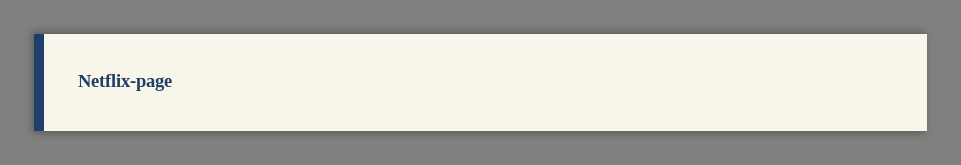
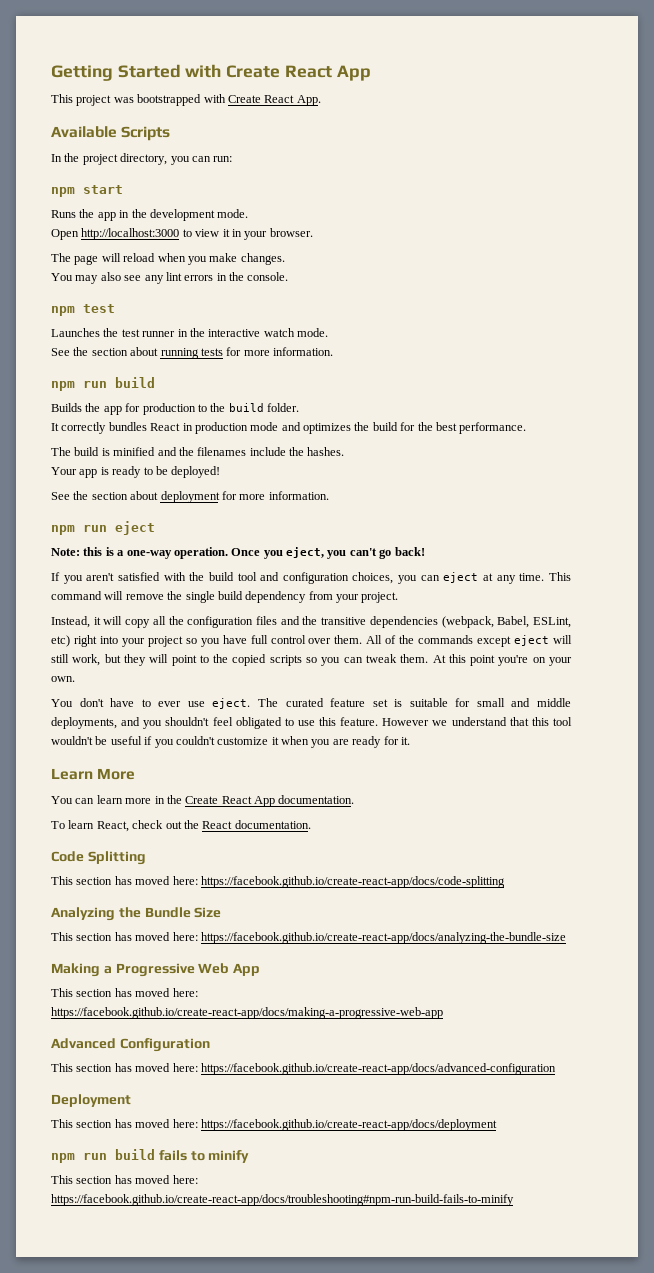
[78,74,172,91] Netflix-page -> [51,64,371,81] [51,94,321,106] [51,126,171,141] [51,153,233,165] [51,185,123,197] [51,209,249,221] [51,228,313,240] [51,253,285,265] [51,272,289,284] [51,304,115,316] [51,328,328,337] [51,347,333,359] [51,377,155,391] [51,403,299,415] [51,422,527,434] [51,447,345,456] [51,466,221,478] [51,491,329,503] [51,521,155,535] [51,547,425,559] [51,572,571,584] [51,591,399,603] [51,616,571,628] [51,635,573,647] [51,654,573,666] [51,676,75,682] [51,698,571,709] [51,717,572,729] [51,736,410,748] [51,768,136,780] [51,795,355,807] [51,820,311,832] [51,851,146,865] [51,876,505,888] [51,907,222,921] [51,932,566,944] [51,963,261,977] [51,988,198,997] [51,1007,443,1019] [51,1038,210,1052] [51,1063,556,1075] [51,1094,131,1107] [51,1119,497,1131] [51,1149,250,1163] [51,1175,198,1184] [51,1194,514,1206] Getting Started with Create React App // This project was bootstrapped with Create React App. // Available Scripts // In the project directory, you can run: // npm start // Runs the app in the development mode. // Open http://localhost:3000 to view it in your browser. // The page will reload when you make changes. // You may also see any lint errors in the console. // npm test // Launches the test runner in the interactive watch mode. // See the section about running tests for more information. // npm run build // Builds the app for production to the build folder. // It correctly bundles React in production mode and optimizes the build for the best performance. // The build is minified and the filenames include the hashes. // Your app is ready to be deployed! // See the section about deployment for more information. // npm run eject // Note: this is a one-way operation. Once you eject, you can't go back! // If you aren't satisfied with the build tool and configuration choices, you can eject at any time. This command will remove the single build dependency from your project. // Instead, it will copy all the configuration files and the transitive dependencies (webpack, Babel, ESLint, etc) right into your project so you have full control over them. All of the commands except eject will still work, but they will point to the copied scripts so you can tweak them. At this point you're on your own. // You don't have to ever use eject. The curated feature set is suitable for small and middle deployments, and you shouldn't feel obligated to use this feature. However we understand that this tool wouldn't be useful if you couldn't customize it when you are ready for it. // Learn More // You can learn more in the Create React App documentation. // To learn React, check out the React documentation. // Code Splitting // This section has moved here: https://facebook.github.io/create-react-app/docs/code-splitting // Analyzing the Bundle Size // This section has moved here: https://facebook.github.io/create-react-app/docs/analyzing-the-bundle-size // Making a Progressive Web App // This section has moved here: https://facebook.github.io/create-react-app/docs/making-a-progressive-web-app // Advanced Configuration // This section has moved here: https://facebook.github.io/create-react-app/docs/advanced-configuration // Deployment // This section has moved here: https://facebook.github.io/create-react-app/docs/deployment // npm run build fails to minify // This section has moved here: https://facebook.github.io/create-react-app/docs/troubleshooting#npm-run-build-fails-to-minify

